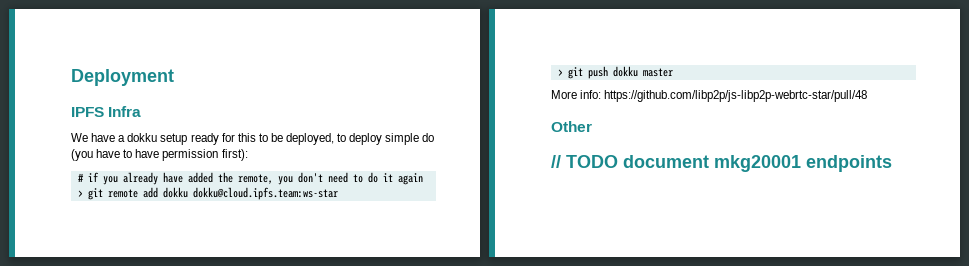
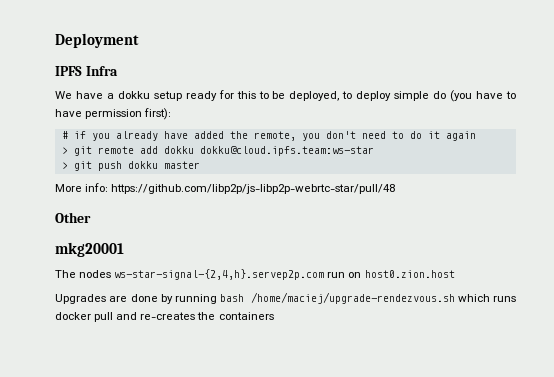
[551,155,892,172] // TODO document mkg20001 endpoints -> [55,242,124,257] [55,269,455,280] [55,292,516,304] [55,312,274,322] mkg20001 // The nodes ws-star-signal-{2,4,h}.servep2p.com run on host0.zion.host // Upgrades are done by running bash /home/maciej/upgrade-rendezvous.sh which runs docker pull and re-creates the containers

